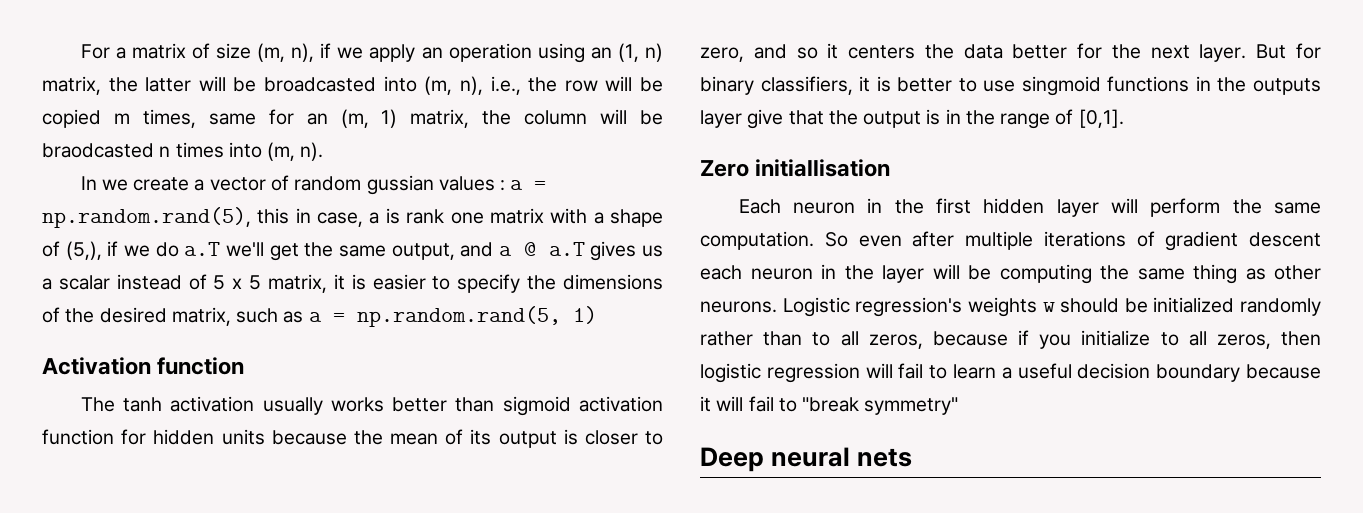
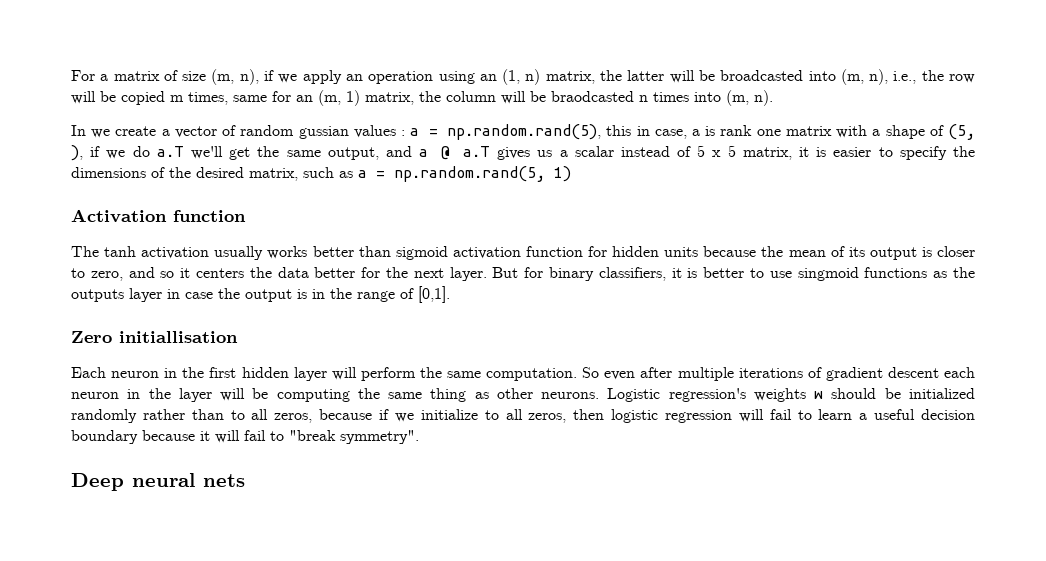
[65,241,102,260] (5,), -> [948,124,976,140] [71,145,83,161] (5, ),
[1195,76,1211,91] in -> [933,271,948,278] as
[747,109,824,129] give that -> [167,289,213,299] in case
[1039,334,1072,349] you -> [394,413,414,422] we
[864,397,959,415] symmetry" -> [340,430,419,444] symmetry".

